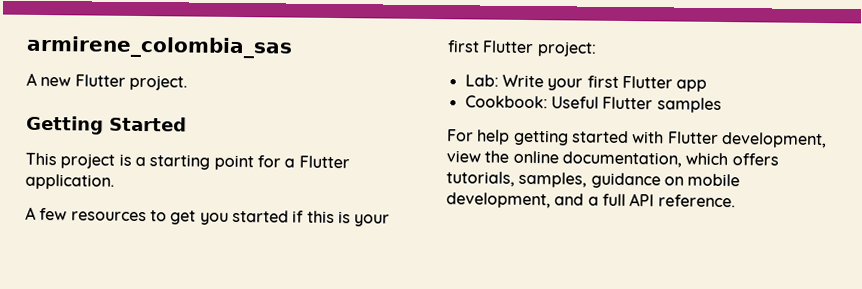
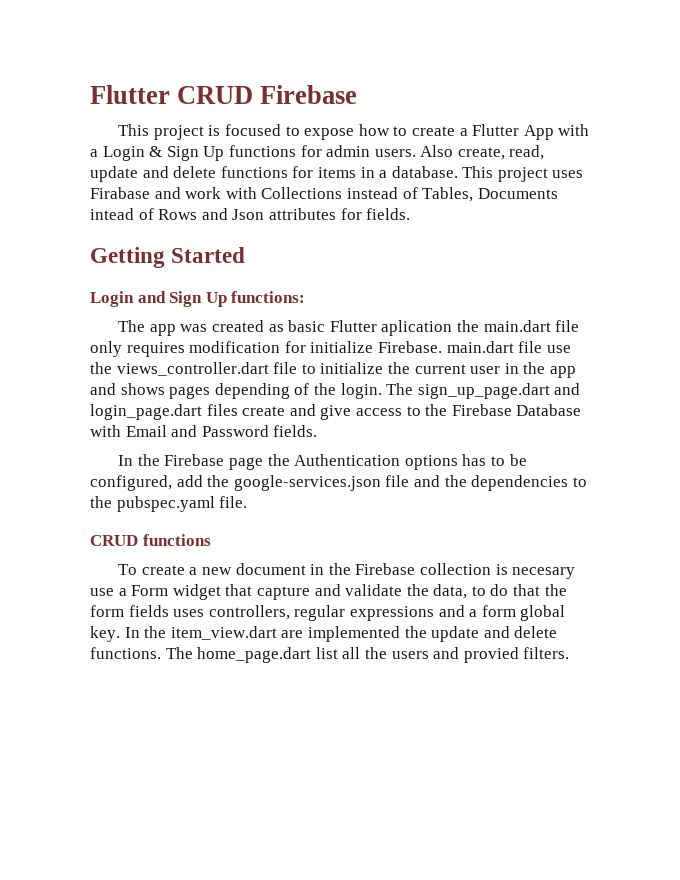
[26,35,293,59] [26,72,188,91] [26,115,187,135] [25,152,350,171] [25,173,115,190] [25,206,391,227] [447,40,597,57] [464,74,708,92] [464,95,722,113] [447,129,827,149] [446,150,779,168] [446,171,741,189] [446,192,736,209] armirene_colombia_sas // A new Flutter project. // Getting Started // This project is a starting point for a Flutter application. // A few resources to get you started if this is your first Flutter project: // Lab: Write your first Flutter app // Cookbook: Useful Flutter samples // For help getting started with Flutter development, view the online documentation, which offers tutorials, samples, guidance on mobile development, and a full API reference. -> [90,85,358,104] [118,124,590,140] [90,145,545,161] [90,166,584,182] [90,187,558,202] [90,208,411,220] [90,247,246,268] [90,291,306,307] [118,320,580,336] [90,341,571,357] [90,362,576,378] [90,383,581,399] [90,404,582,420] [90,425,318,437] [118,454,527,470] [90,475,587,491] [90,496,248,512] [90,534,211,546] [118,563,576,579] [90,584,567,600] [90,605,566,621] [90,626,558,642] [90,647,570,663] Flutter CRUD Firebase // This project is focused to expose how to create a Flutter App with a Login & Sign Up functions for admin users. Also create, read, update and delete functions for items in a database. This project uses Firabase and work with Collections instead of Tables, Documents intead of Rows and Json attributes for fields. // Getting Started // Login and Sign Up functions: // The app was created as basic Flutter aplication the main.dart file only requires modification for initialize Firebase. main.dart file use the views_controller.dart file to initialize the current user in the app and shows pages depending of the login. The sign_up_page.dart and login_page.dart files create and give access to the Firebase Database with Email and Password fields. // In the Firebase page the Authentication options has to be configured, add the google-services.json file and the dependencies to the pubspec.yaml file. // CRUD functions // To create a new document in the Firebase collection is necesary use a Form widget that capture and validate the data, to do that the form fields uses controllers, regular expressions and a form global key. In the item_view.dart are implemented the update and delete functions. The home_page.dart list all the users and provied filters.

